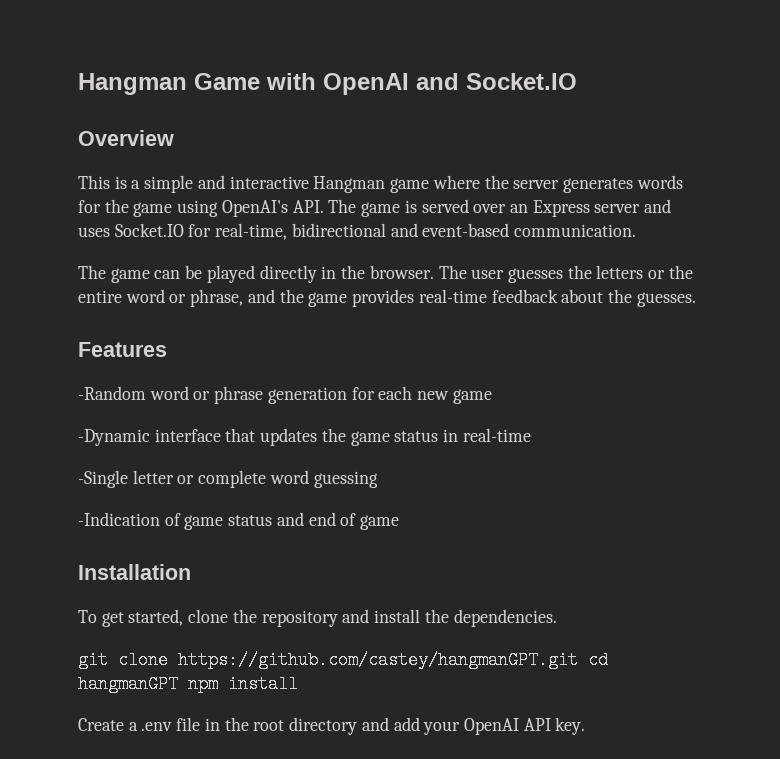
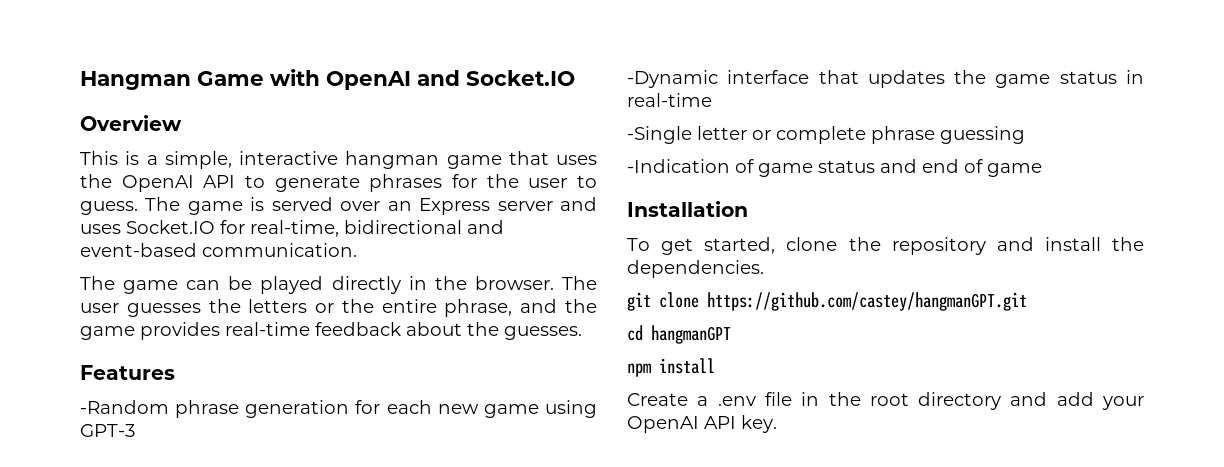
[144,175,683,193] [78,199,324,217] simple and interactive Hangman game where the server generates words for the game using OpenAI's API. -> [164,151,597,169] [80,174,597,192] [80,201,138,215] simple, interactive hangman game that uses the OpenAI API to generate phrases for the user to guess.
[125,289,187,303] word or -> (437, 306) none
[149,386,211,400] word or -> (169, 407) none
(492, 396) none -> [545,400,598,418] [80,424,135,437] using GPT-3
[269,470,309,484] word -> [871,126,935,144] phrase
(578, 660) none -> (1027, 301) //
(178, 684) none -> (731, 334) //

